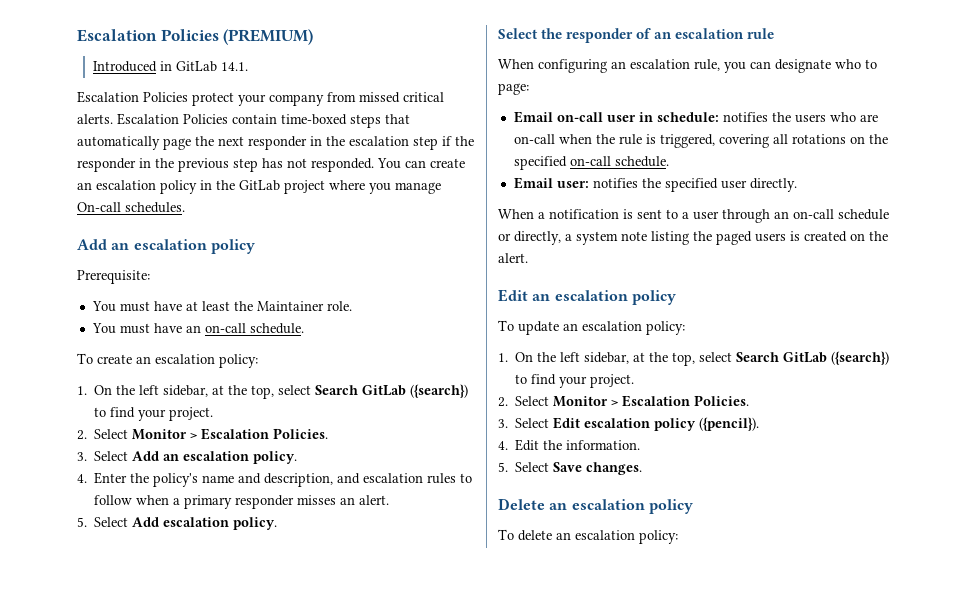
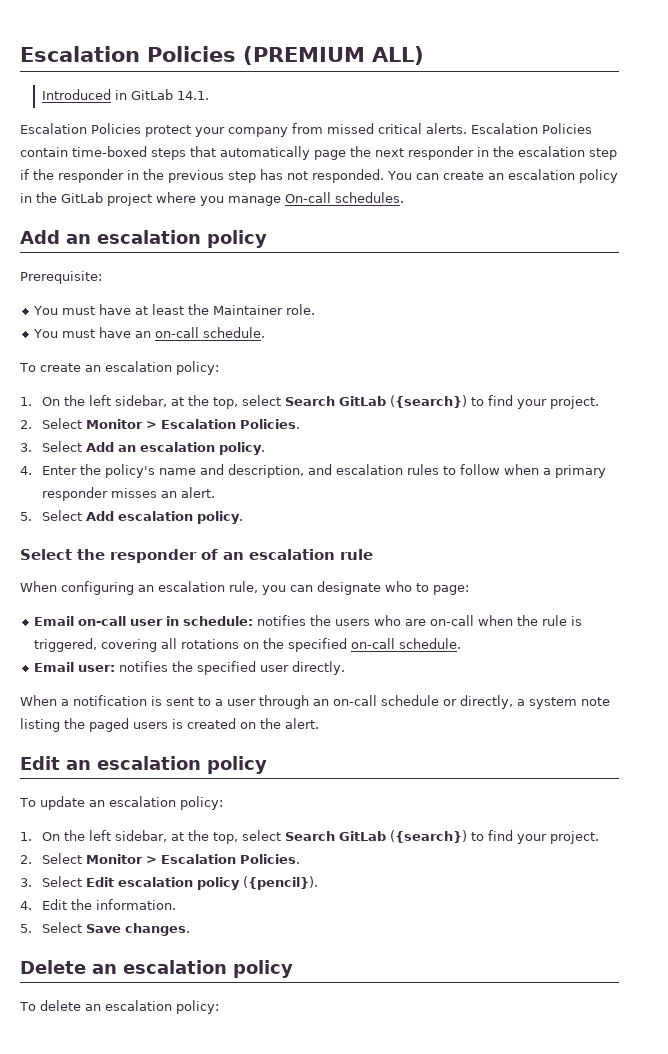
[77,29,314,45] Escalation Policies (PREMIUM) -> [20,46,424,65] Escalation Policies (PREMIUM ALL)

